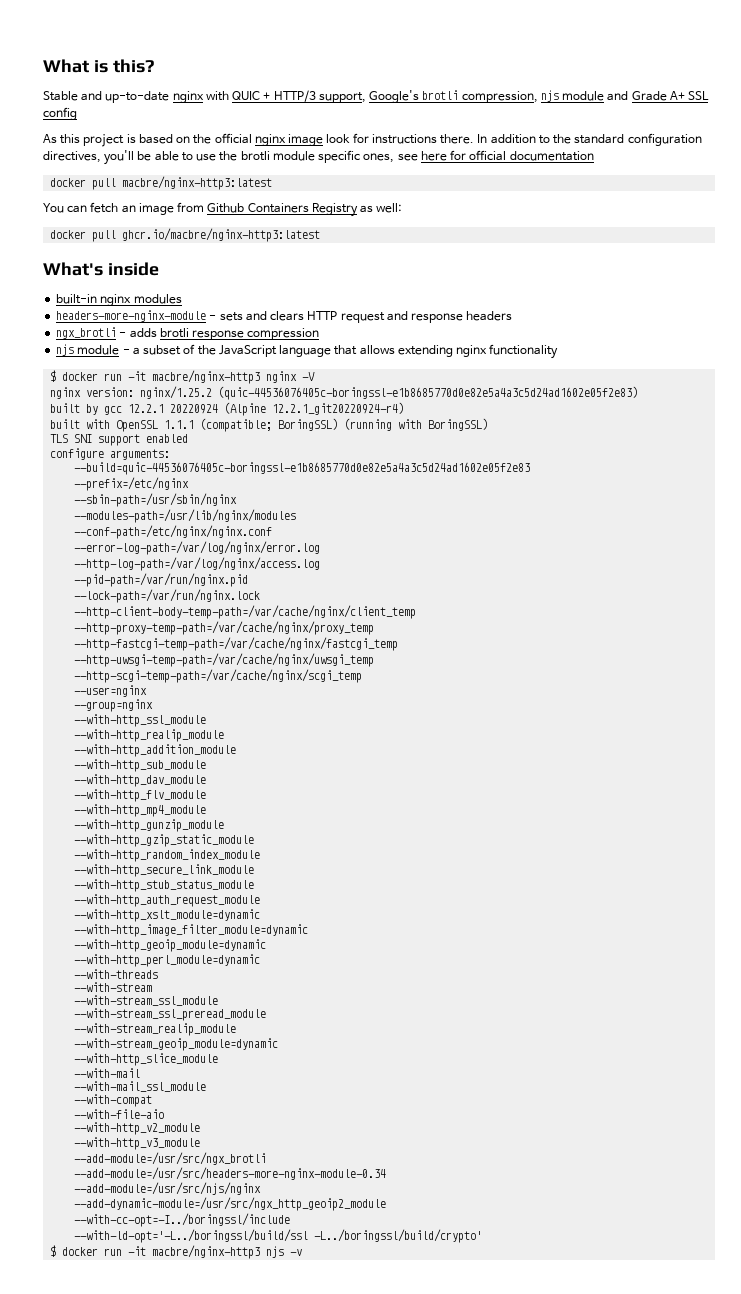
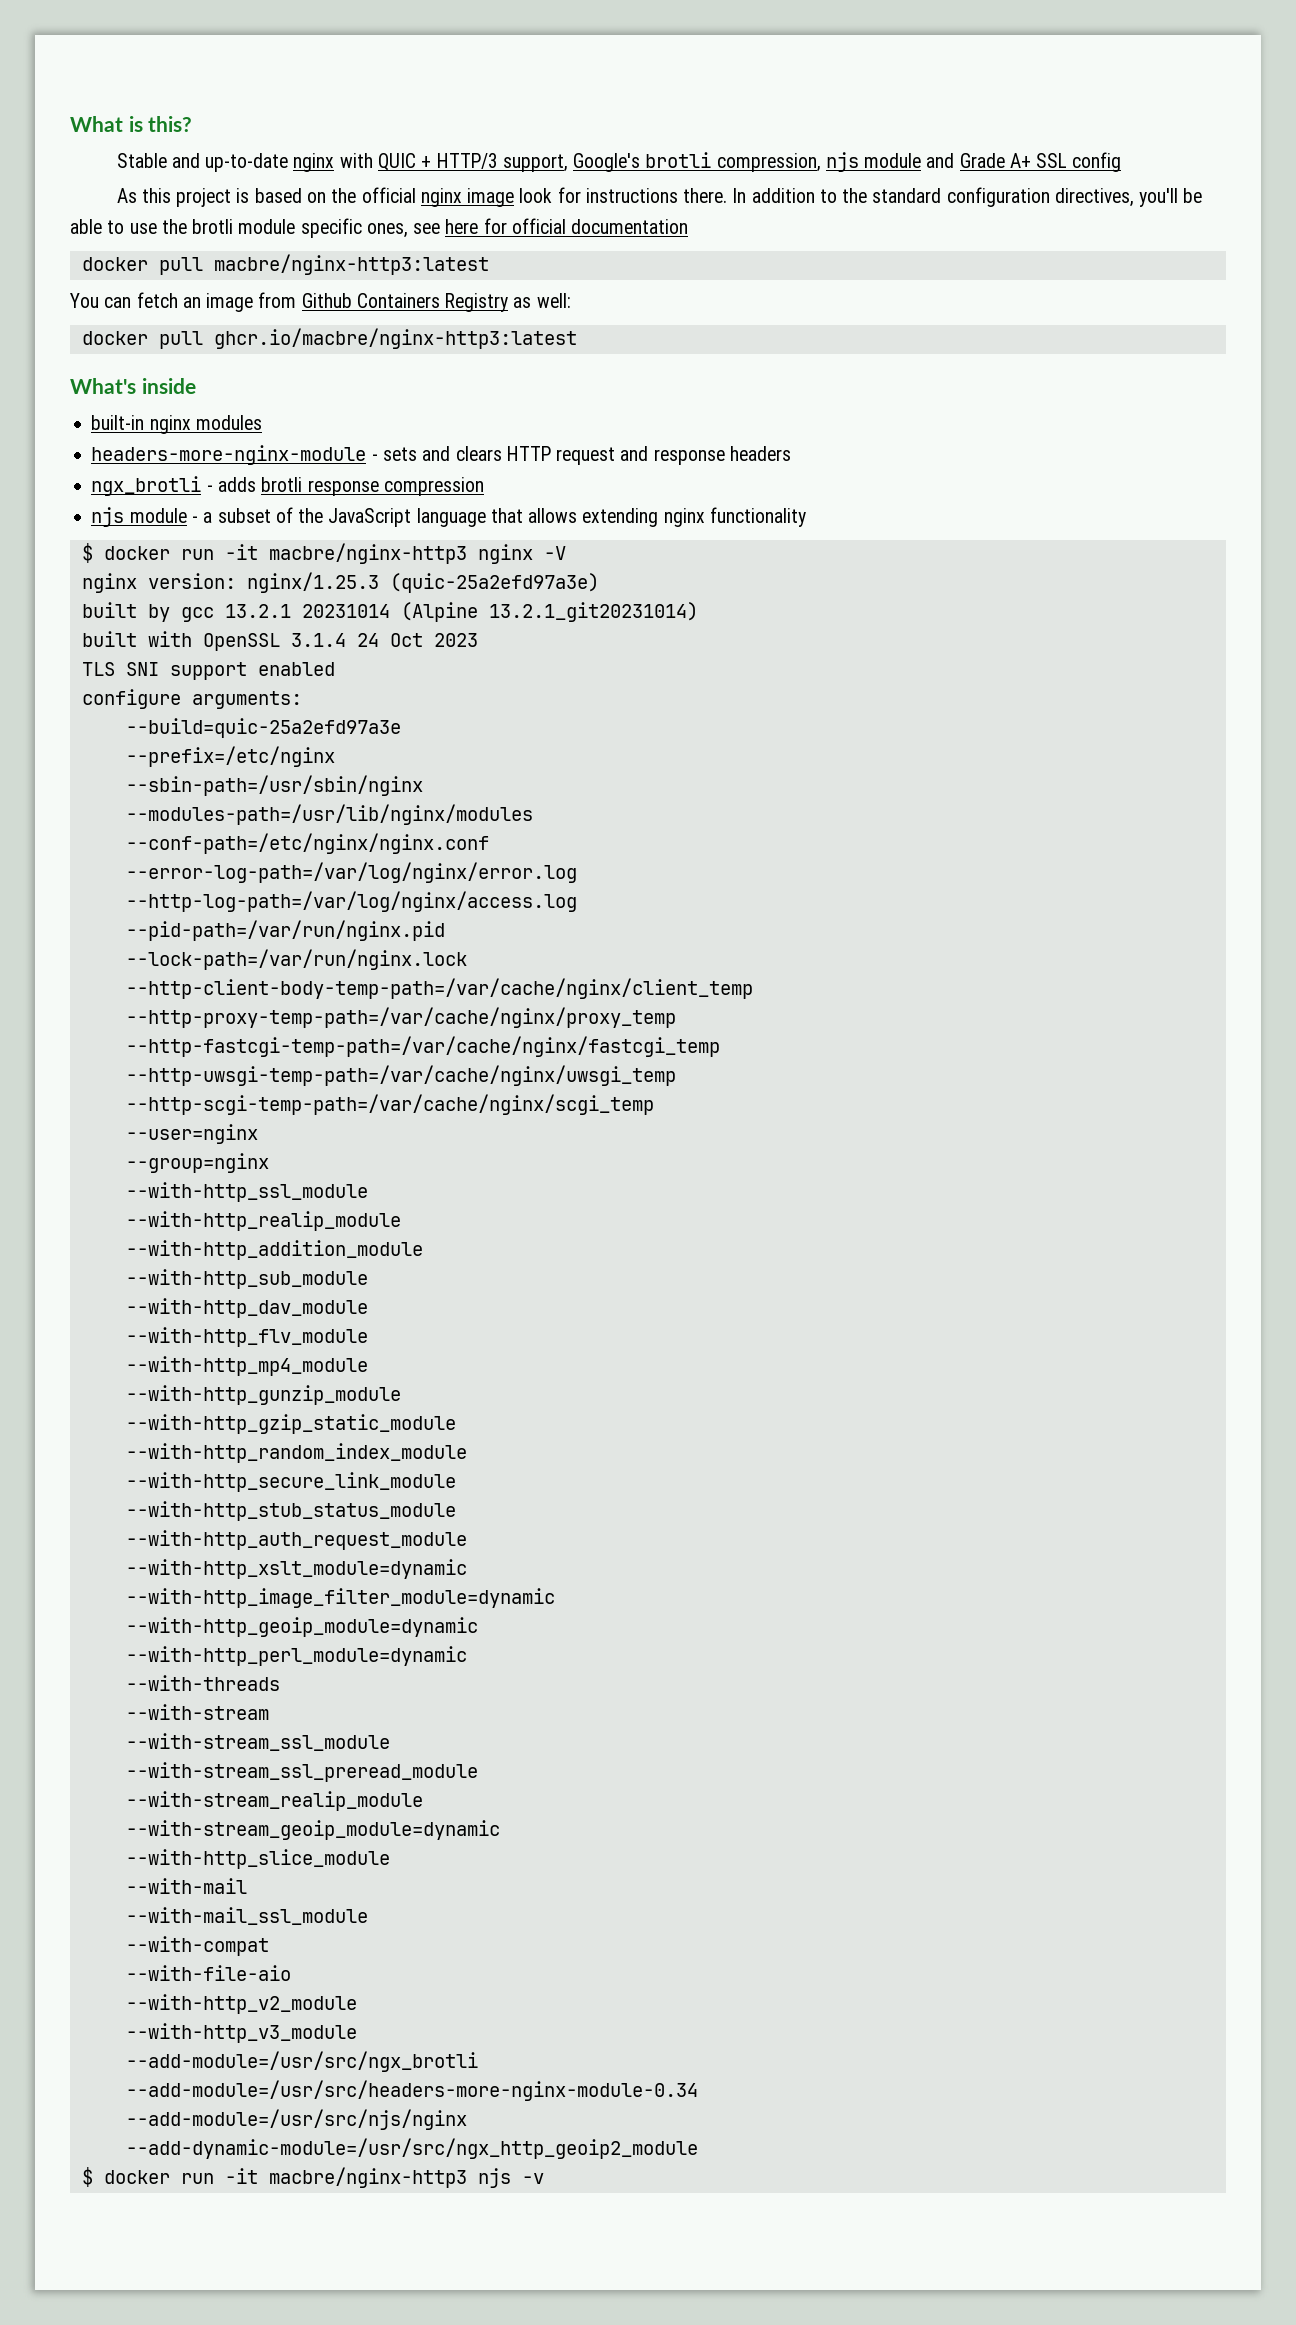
[140,386,639,400] nginx/1.25.2 (quic-44536076405c-boringssl-e1b8685770d0e82e5a4a3c5d24ad1602e05f2e83) -> [246,572,599,593] nginx/1.25.3 (quic-25a2efd97a3e)
[128,402,405,416] 12.2.1 20220924 (Alpine 12.2.1_git20220924-r4) -> [224,602,698,622] 13.2.1 20231014 (Alpine 13.2.1_git20231014)
[164,418,489,432] 1.1.1 (compatible; BoringSSL) (running with BoringSSL) -> [290,633,478,647] 3.1.4 24 Oct 2023
[74,462,531,475] --build=quic-44536076405c-boringssl-e1b8685770d0e82e5a4a3c5d24ad1602e05f2e83 -> [125,718,401,738] --build=quic-25a2efd97a3e
[74,1213,291,1227] [74,1229,483,1243] // --with-cc-opt=-I../boringssl/include // --with-ld-opt='-L../boringssl/build/ssl -L../boringssl/build/crypto' -> (698, 2148) none

